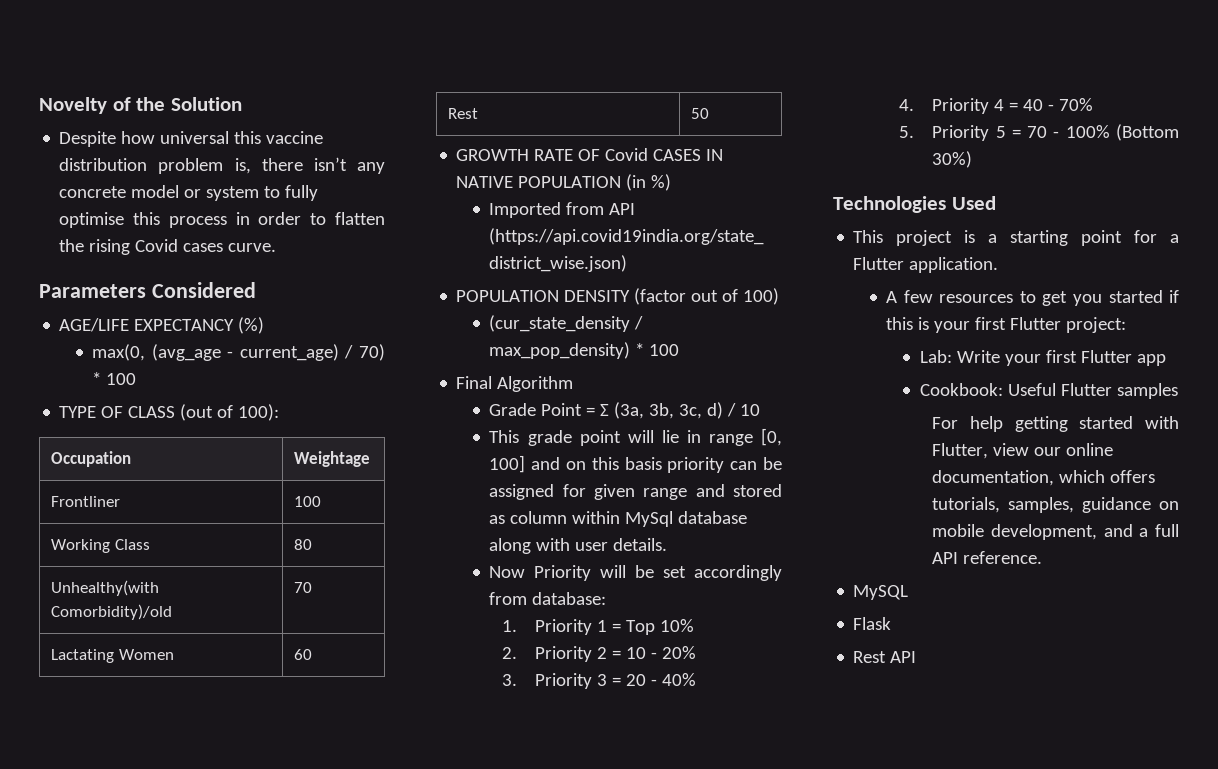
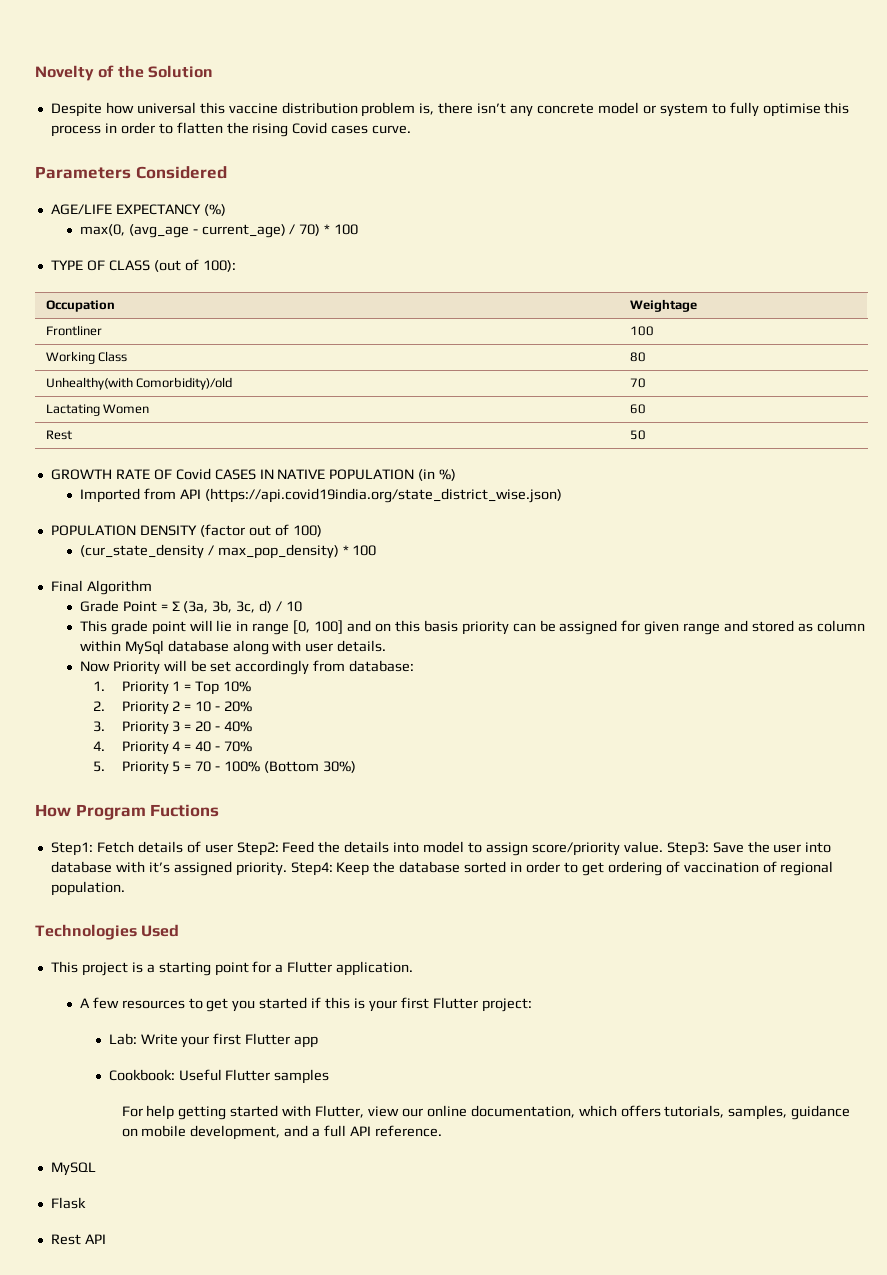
(973, 159) none -> [35,804,220,820] [50,841,832,856] [50,861,834,876] [50,881,125,896] // How Program Fuctions // Step1: Fetch details of user Step2: Feed the details into model to assign score/priority value. Step3: Save the user into database with it’s assigned priority. Step4: Keep the database sorted in order to get ordering of vaccination of regional population.

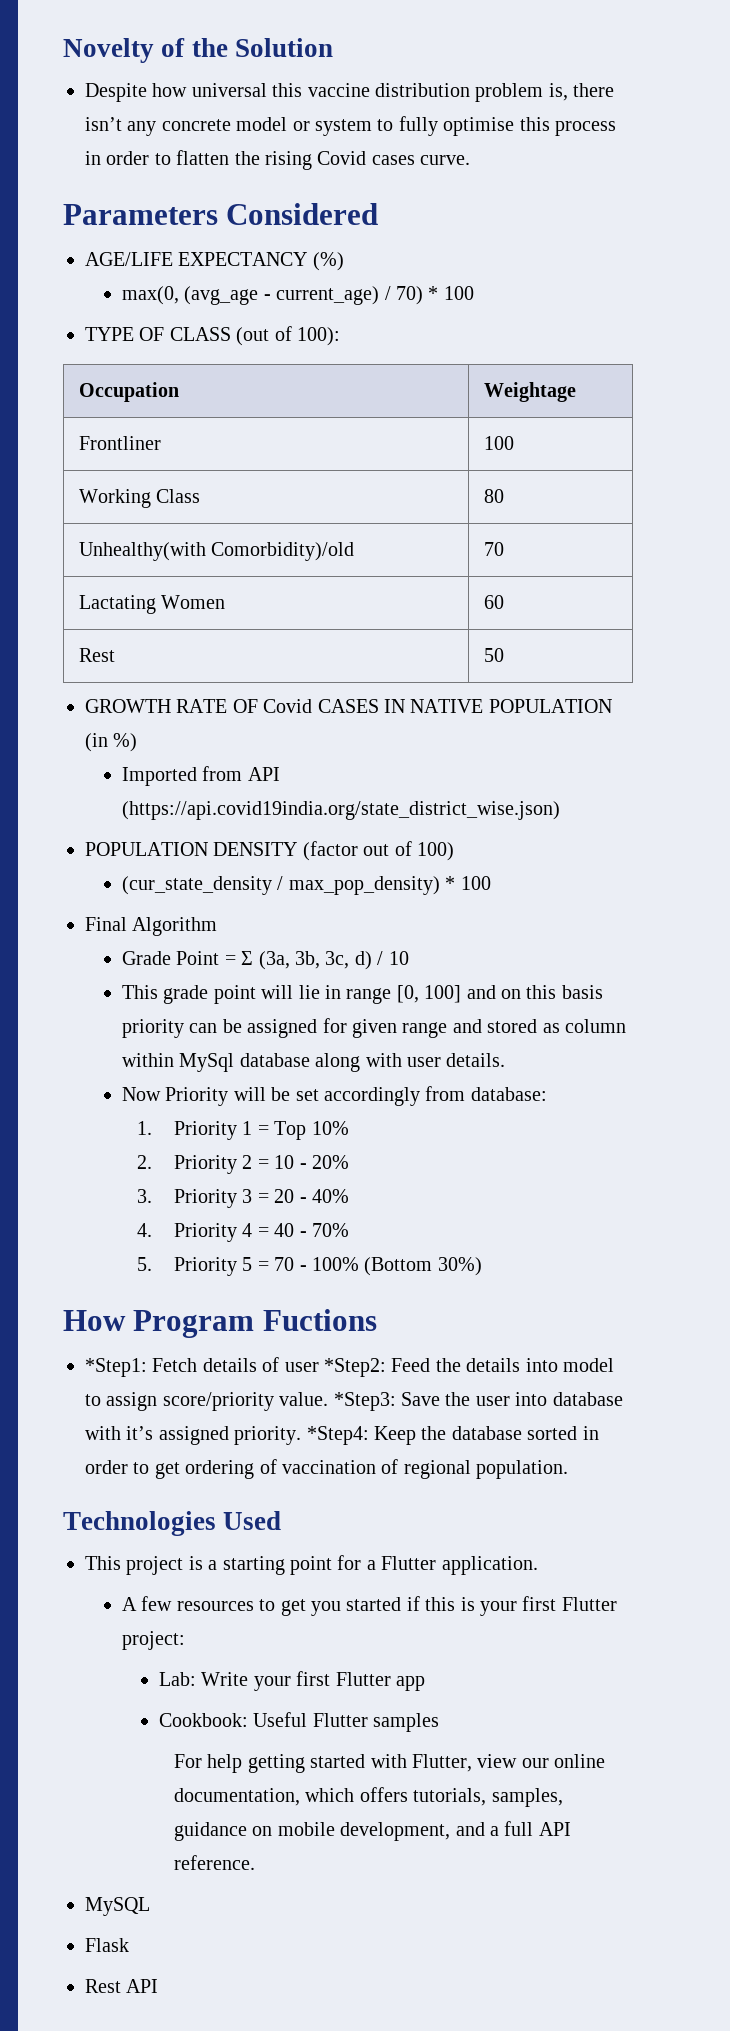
[50,842,93,856] Step1: -> [85,1358,147,1377] *Step1:
[236,842,279,856] Step2: -> [324,1358,386,1377] *Step2:
[666,842,709,856] Step3: -> [333,1392,396,1411] *Step3:
[290,862,333,876] Step4: -> [306,1426,369,1445] *Step4:

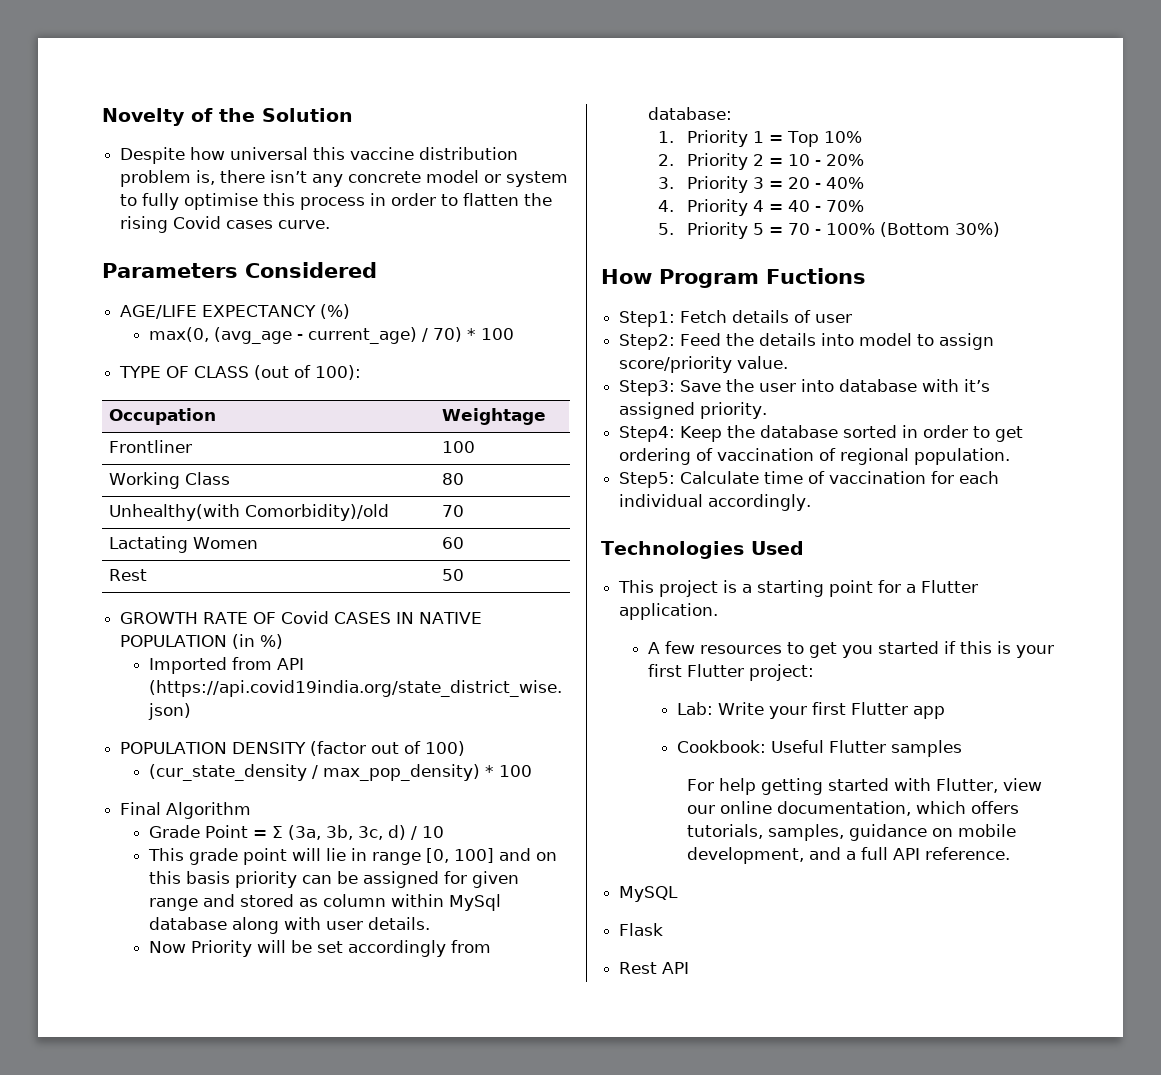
[85,1358,147,1377] *Step1: -> [619,311,676,327] Step1:
[324,1358,386,1377] *Step2: -> [619,334,676,350] // Step2:
[333,1392,396,1411] *Step3: -> [619,380,676,396] // Step3:
[306,1426,369,1445] *Step4: -> [619,426,676,442] // Step4:
(569, 1469) none -> [619,471,1000,488] [619,494,812,511] // Step5: Calculate time of vaccination for each individual accordingly.

